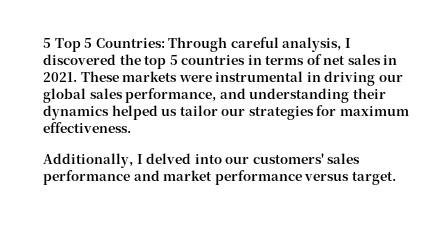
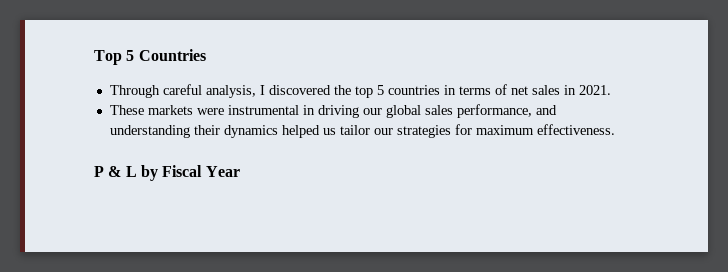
[43,38,51,48] 5 -> (94, 57) none
[95,38,165,48] Countries: -> [138,49,206,61] Countries //
(77, 77) none -> (611, 90) //
[43,153,361,168] [43,170,396,185] Additionally, I delved into our customers' sales performance and market performance versus target. -> [94,165,240,181] P & L by Fiscal Year

